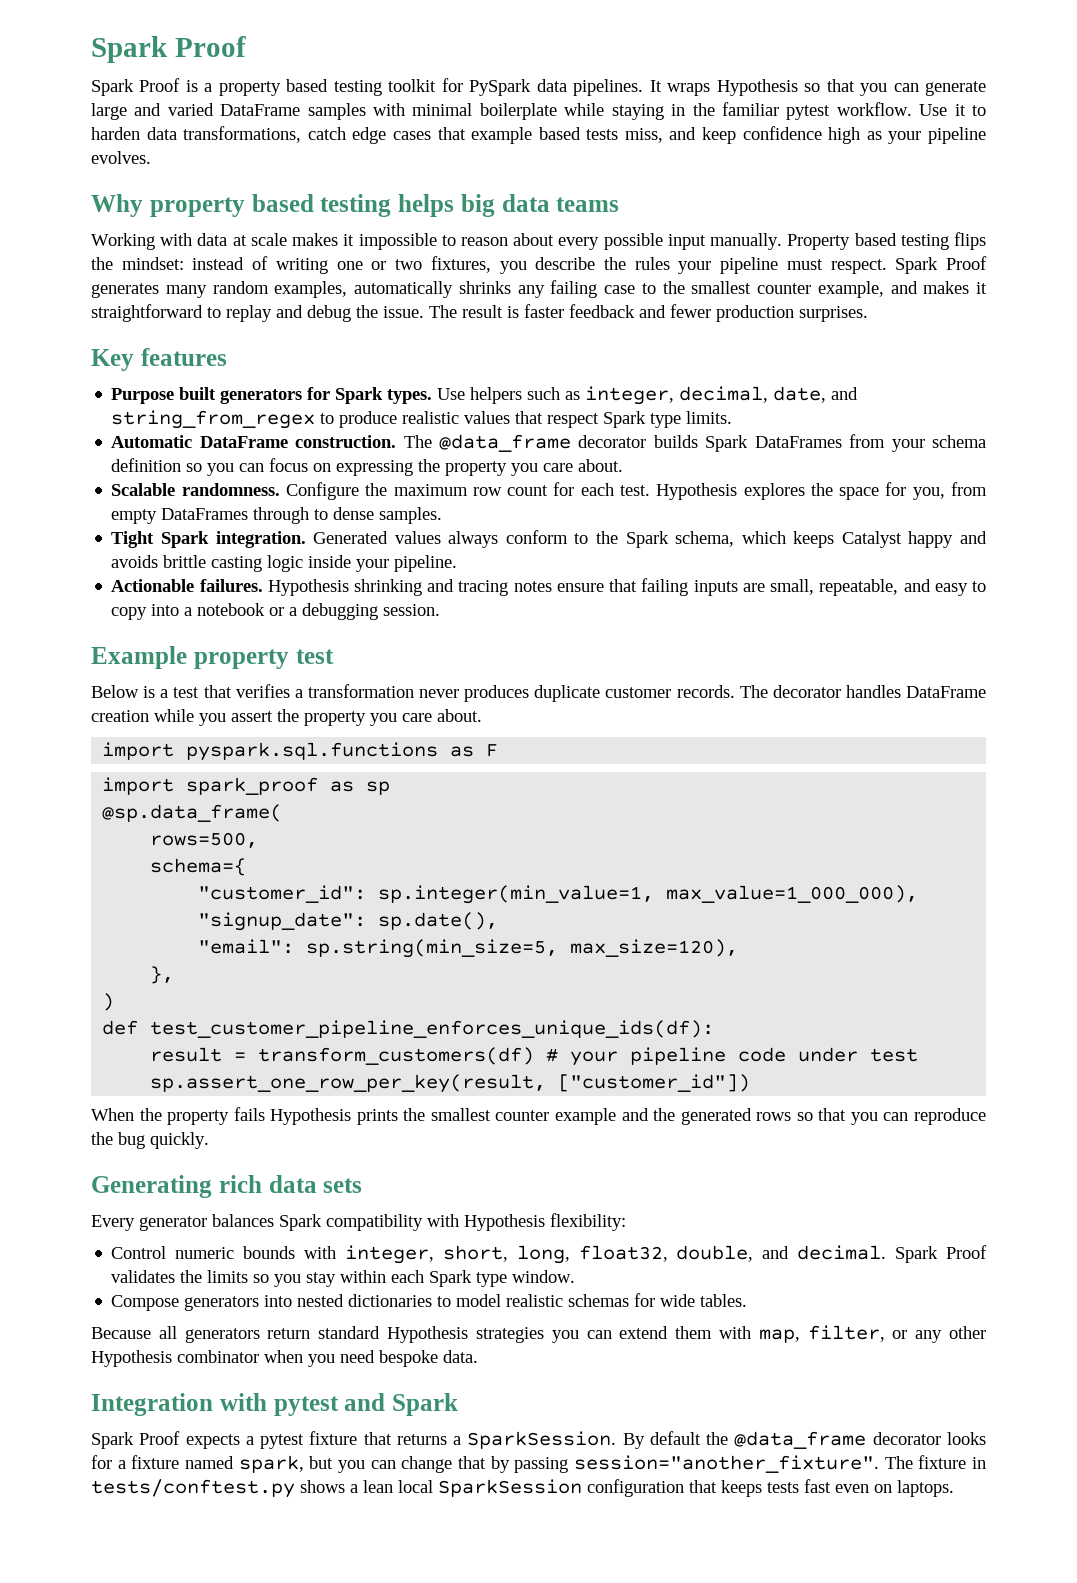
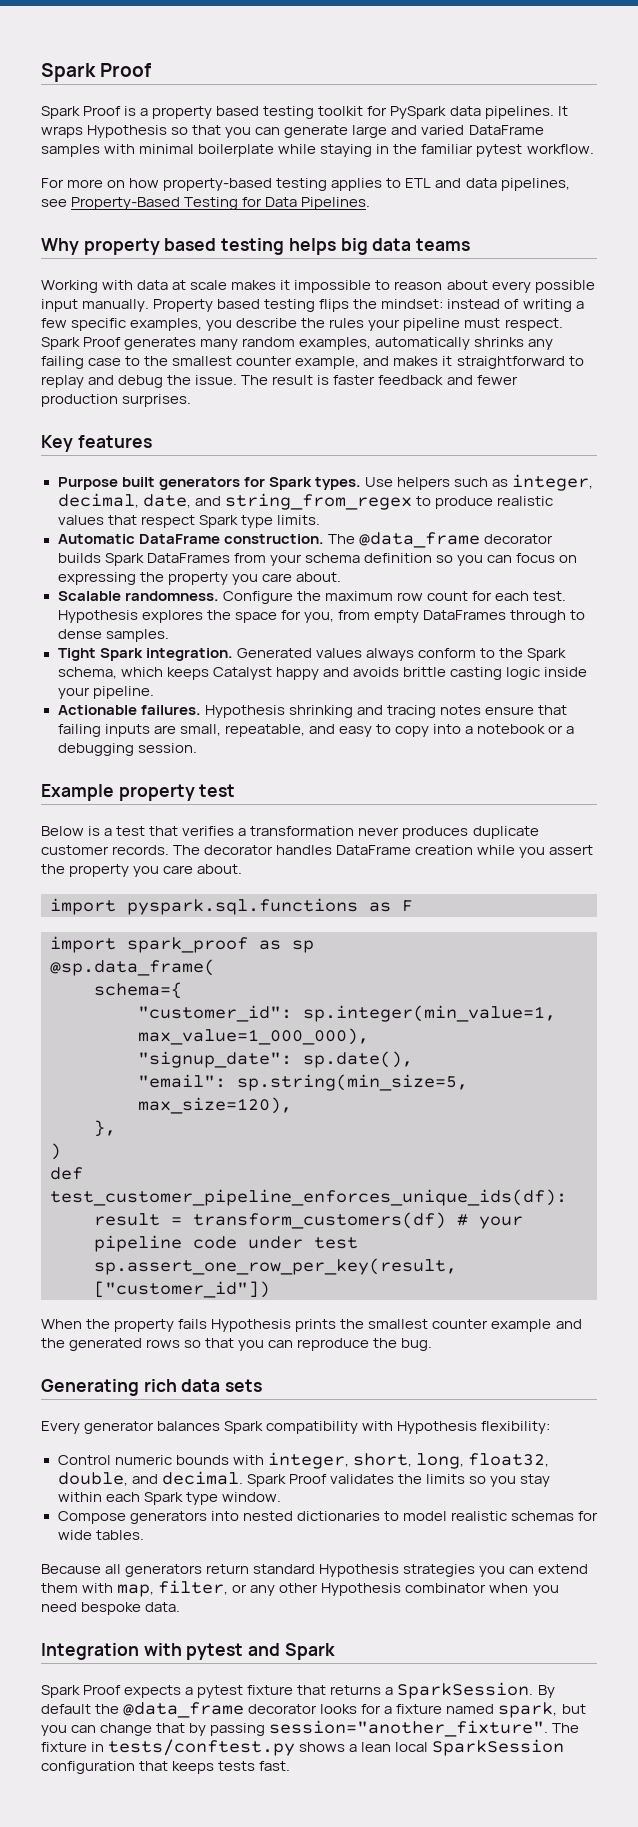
[919,104,986,116] [91,126,987,144] [91,151,151,164] Use it to harden data transformations, catch edge cases that example based tests miss, and keep confidence high as your pipeline evolves. -> [41,178,570,191] [41,197,371,210] // For more on how property-based testing applies to ETL and data pipelines, see Property-Based Testing for Data Pipelines.
[336,256,491,273] one or two fixtures, -> [575,301,584,309] [41,318,203,331] a few specific examples,
[150,832,259,848] // rows=500, -> (215, 967) none
[118,1132,209,1149] bug quickly. -> [401,1338,433,1351] bug.
[804,1479,954,1497] fast even on laptops. -> [259,1761,291,1771] fast.

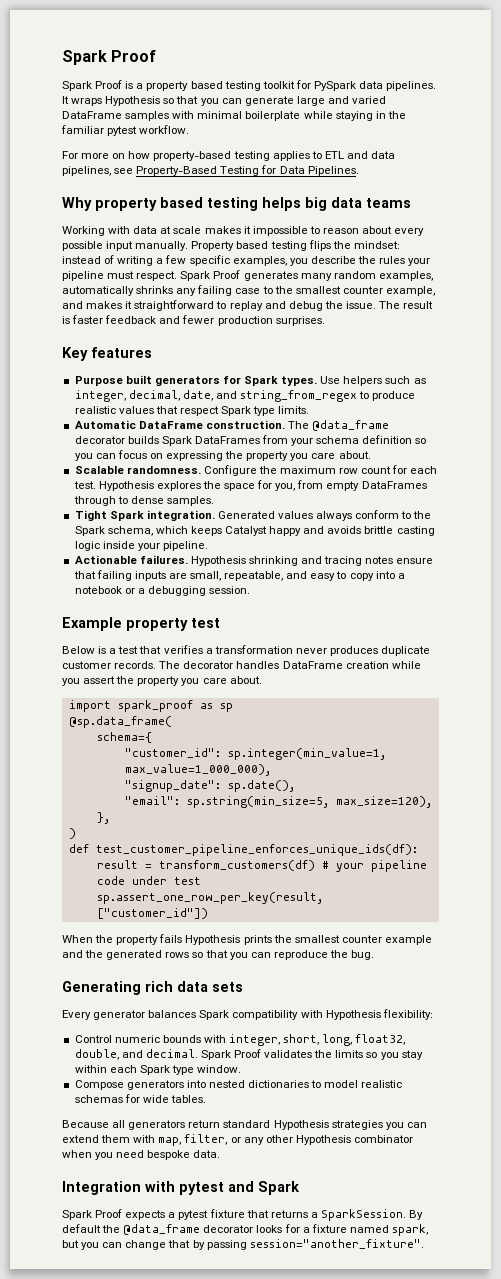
[50,898,413,915] // import pyspark.sql.functions as F -> (262, 680) none
[552,1723,580,1733] [41,1739,565,1756] [41,1761,291,1774] The fixture in tests/conftest.py shows a lean local SparkSession configuration that keeps tests fast. -> (424, 1244) none

